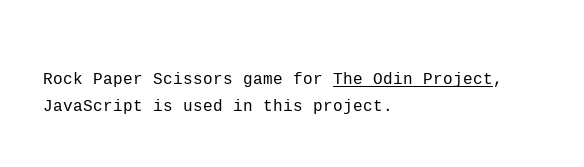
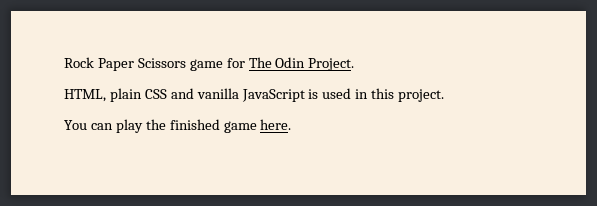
[423,72,503,87] Project, -> [308,58,355,71] [64,88,239,102] Project. // HTML, plain CSS and vanilla
(393, 106) none -> [64,119,292,133] // You can play the finished game here.

